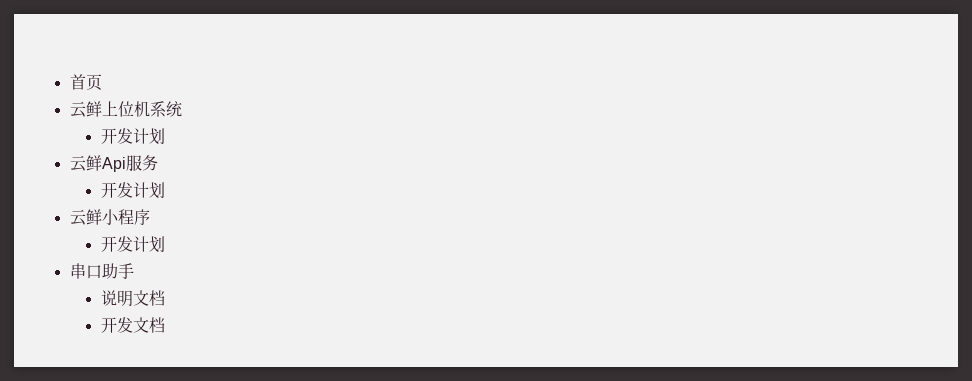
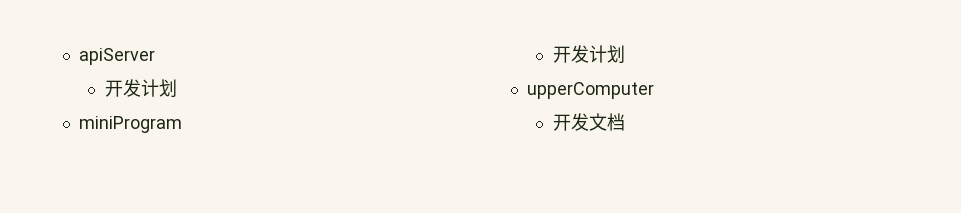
[69,74,102,91] [69,101,182,118] [100,128,165,145] [69,155,158,172] [100,182,165,199] [69,209,150,226] [100,236,165,253] [69,263,134,279] [100,290,165,307] 首页 // 云鲜上位机系统 // 开发计划 // 云鲜Api服务 // 开发计划 // 云鲜小程序 // 开发计划 // 串口助手 // 说明文档 -> [78,48,155,65] [104,79,177,97] [78,116,182,133] [552,45,625,63] [526,82,654,99] apiServer // 开发计划 // miniProgram // 开发计划 // upperComputer

